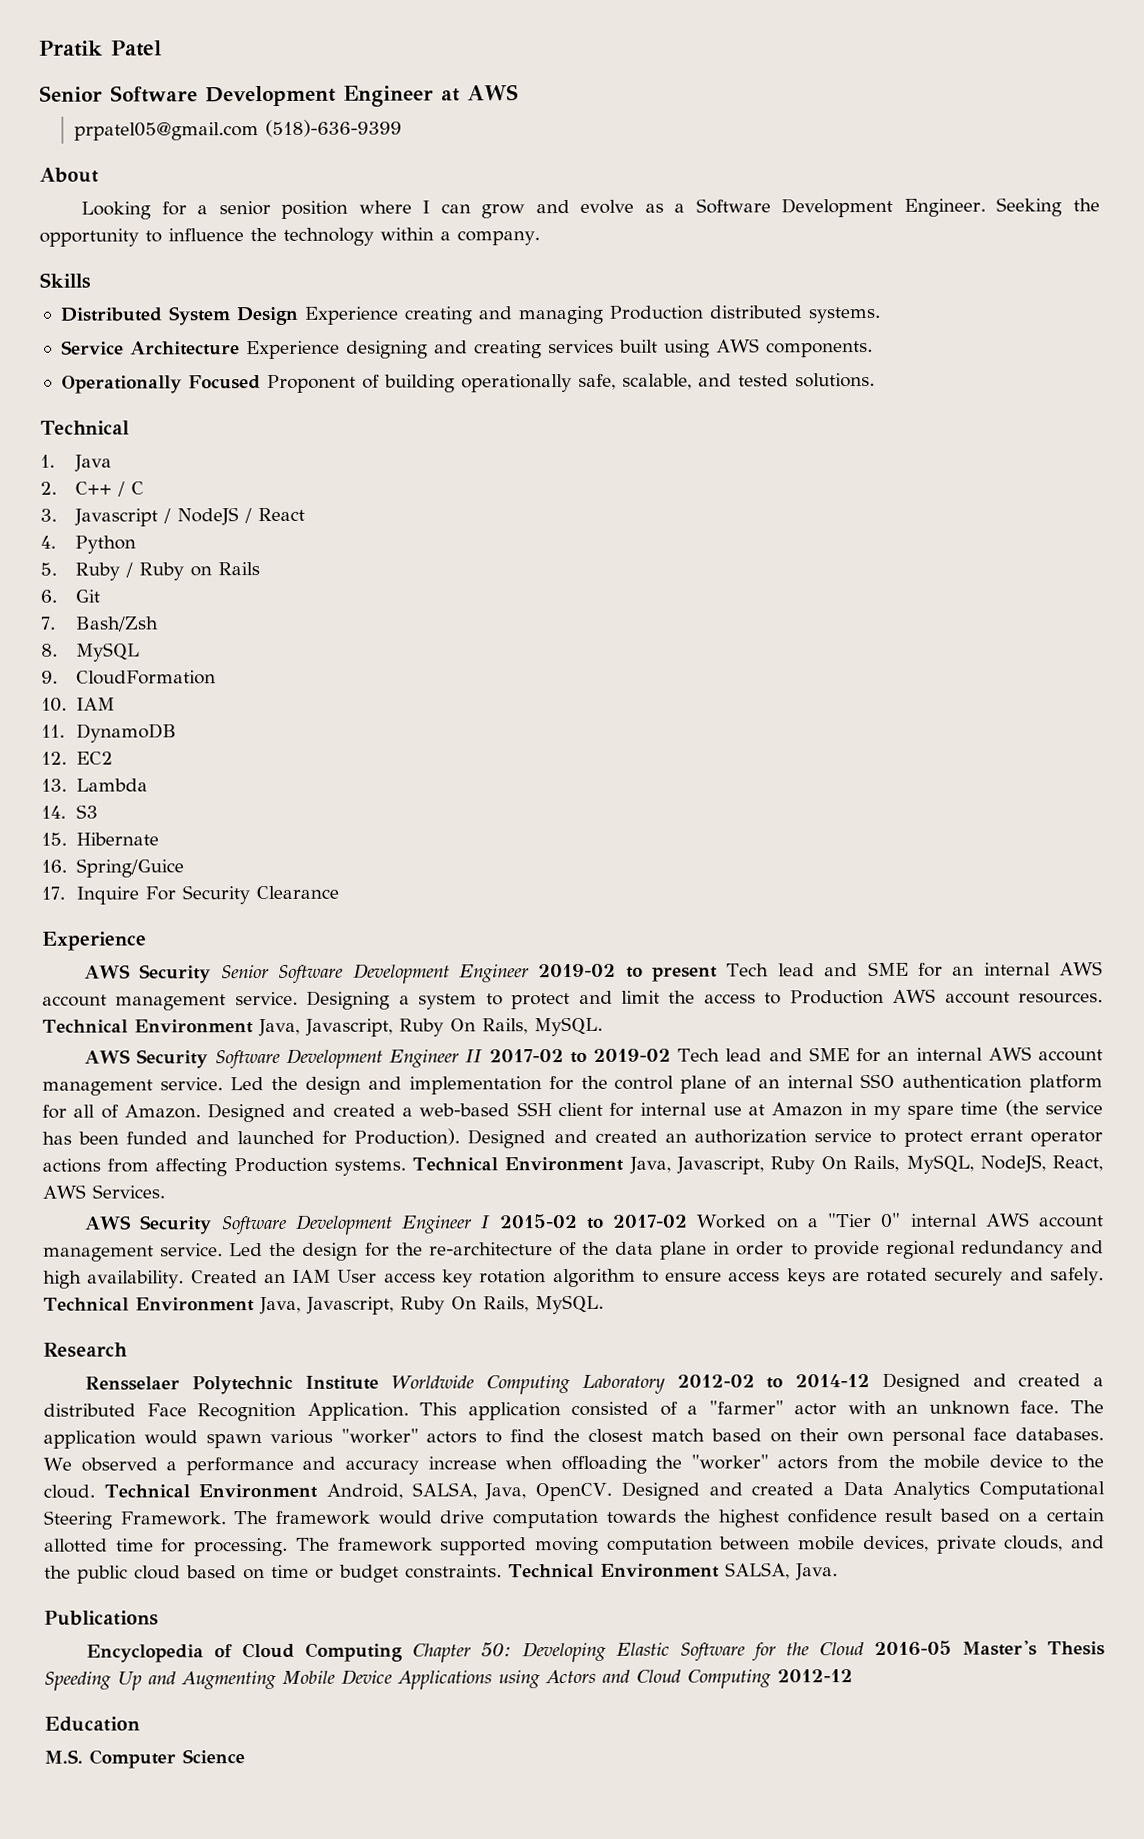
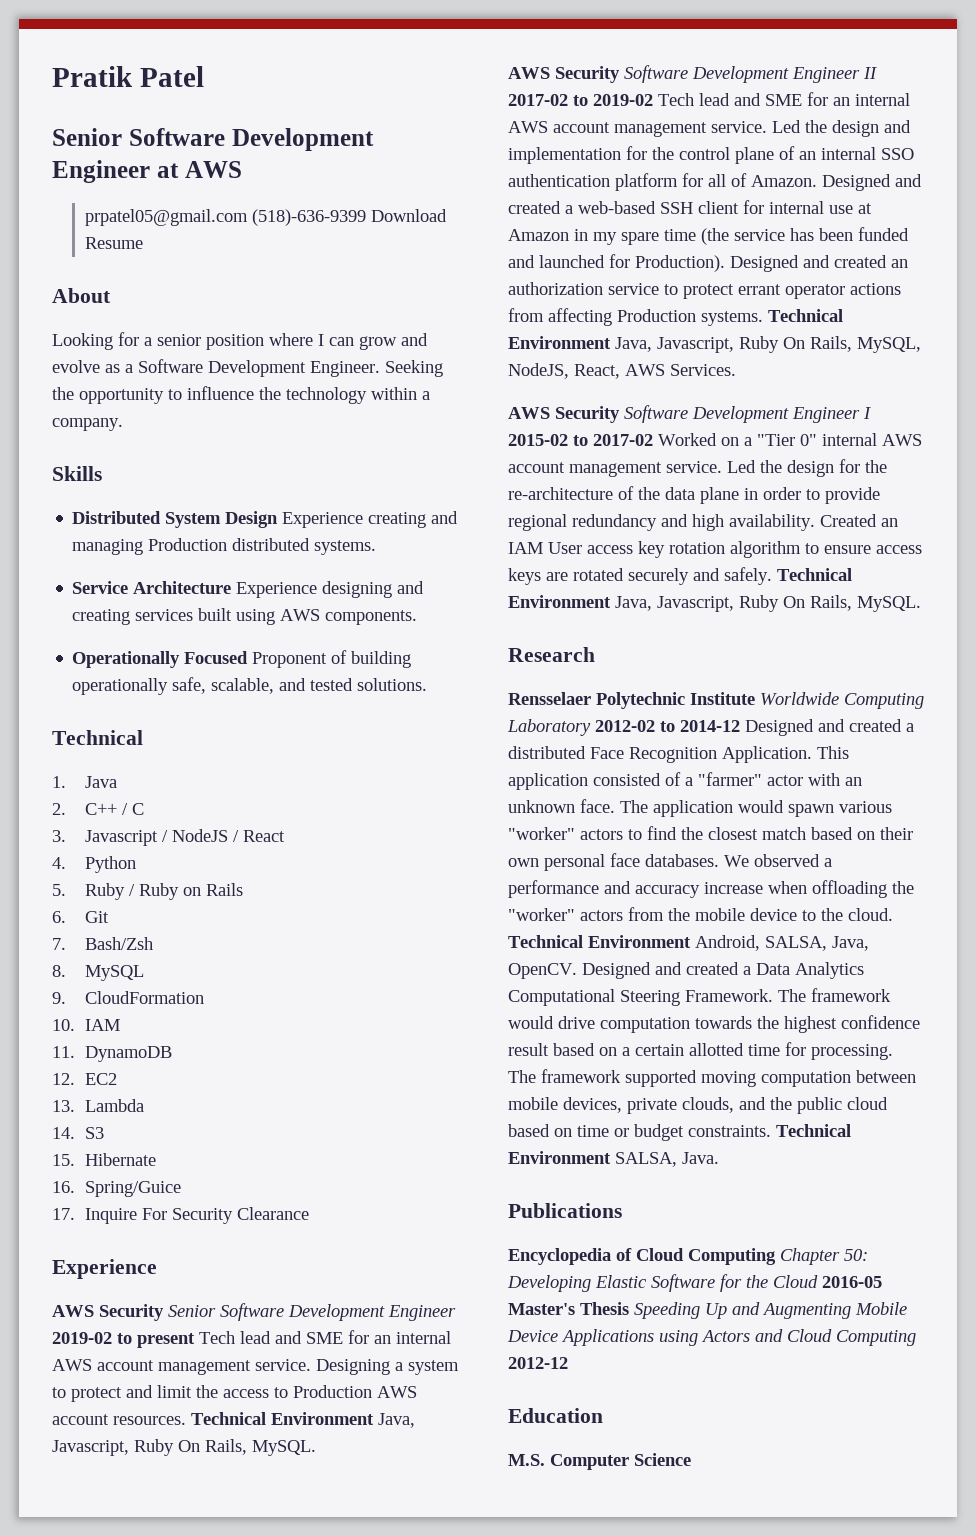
(402, 128) none -> [371,209,448,222] [85,237,144,249] Download Resume

